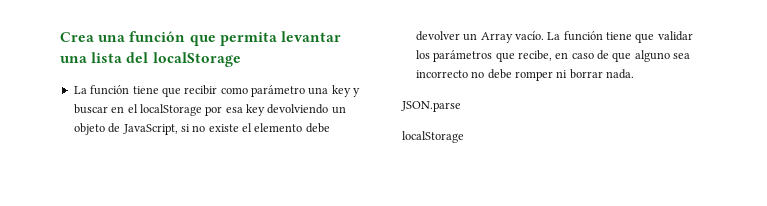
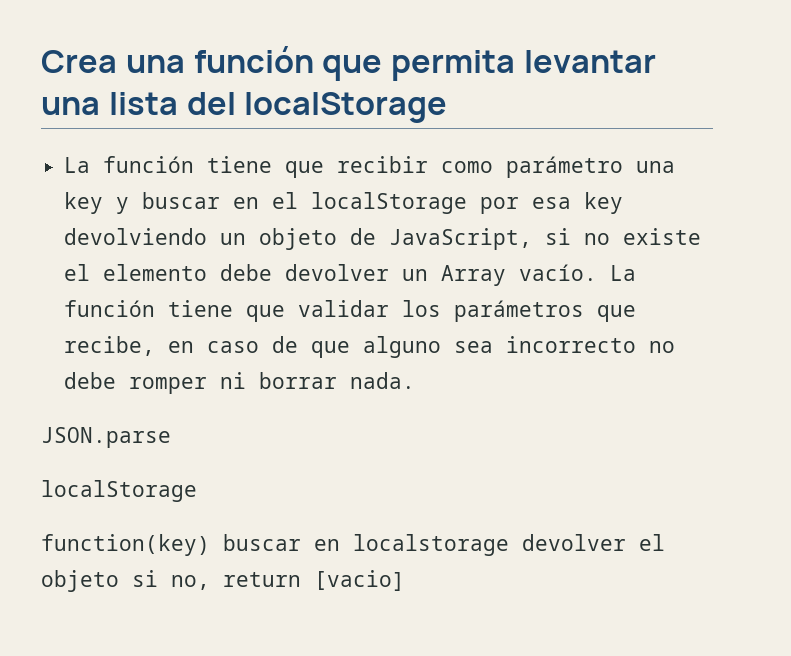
(464, 137) none -> [41,534,665,556] [41,570,405,592] // function(key) buscar en localstorage devolver el objeto si no, return [vacio]

